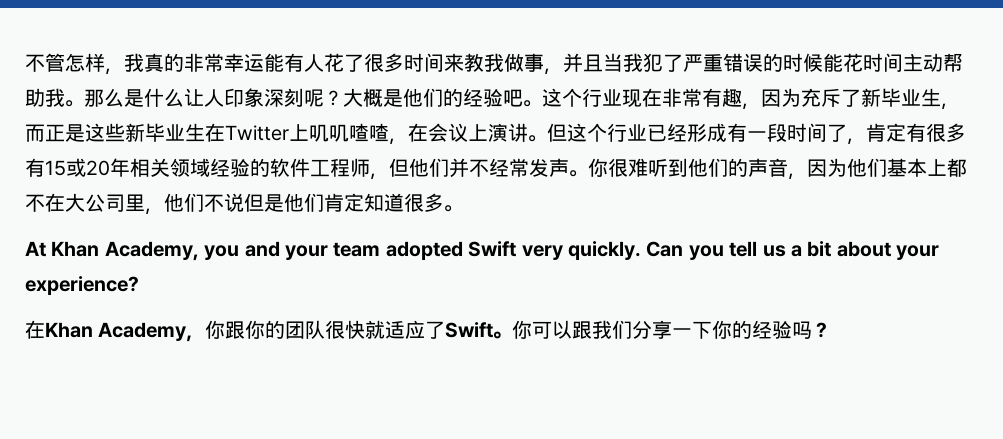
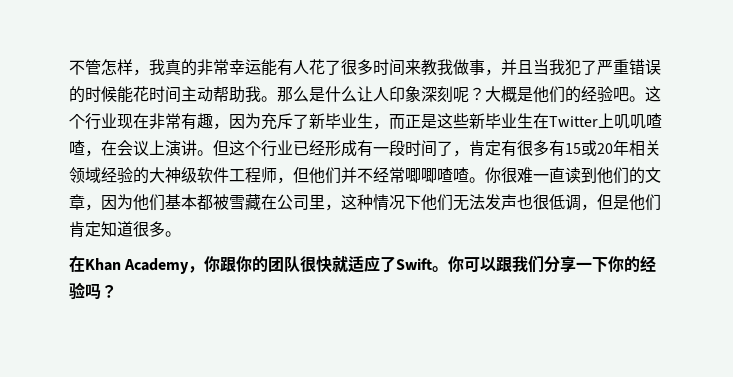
(270, 167) none -> [149,167,197,183] 大神级
[529,158,569,177] 发声 -> [405,167,469,183] 唧唧喳喳
[648,158,668,177] 听 -> [533,167,581,183] 一直读
[748,158,788,177] 声音 -> [645,167,661,183] [69,194,85,210] 文章
[927,158,967,177] [25,193,244,215] 上都不在大公司里，他们不说 -> [197,194,597,211] 都被雪藏在公司里，这种情况下他们无法发声也很低调，
[25,241,940,261] [25,276,139,295] // At Khan Academy, you and your team adopted Swift very quickly. Can you tell us a bit about your experience? -> (181, 234) none

